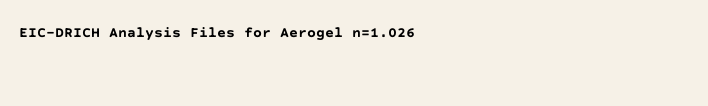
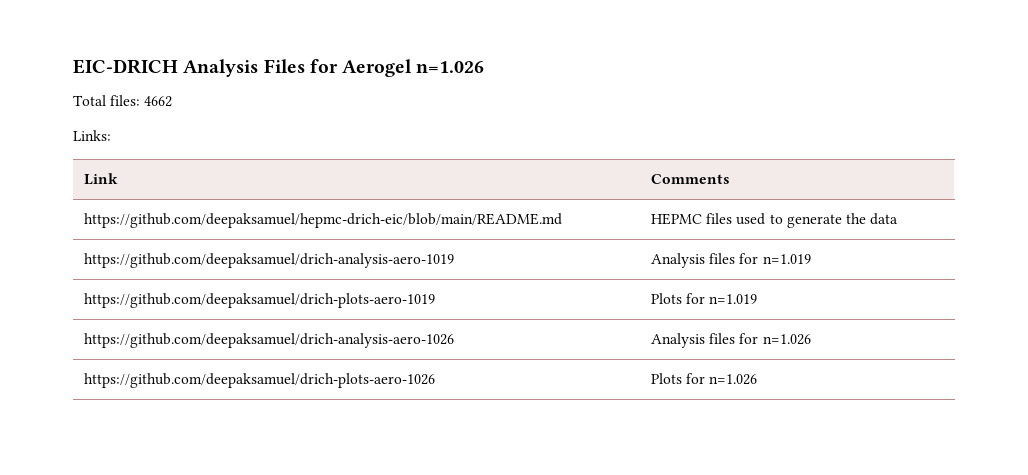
(415, 33) none -> [73,95,173,107] [73,130,111,141] [84,173,119,185] [651,174,731,184] [84,213,563,228] [651,213,899,228] [84,253,455,268] [651,253,811,268] [84,293,436,308] [651,293,758,304] [84,333,455,348] [651,333,811,348] [84,373,436,388] [651,373,758,385] // Total files: 4662 // Links: // Link | Comments // https://github.com/deepaksamuel/hepmc-drich-eic/blob/main/README.md | HEPMC files used to generate the data // https://github.com/deepaksamuel/drich-analysis-aero-1019 | Analysis files for n=1.019 // https://github.com/deepaksamuel/drich-plots-aero-1019 | Plots for n=1.019 // https://github.com/deepaksamuel/drich-analysis-aero-1026 | Analysis files for n=1.026 // https://github.com/deepaksamuel/drich-plots-aero-1026 | Plots for n=1.026

